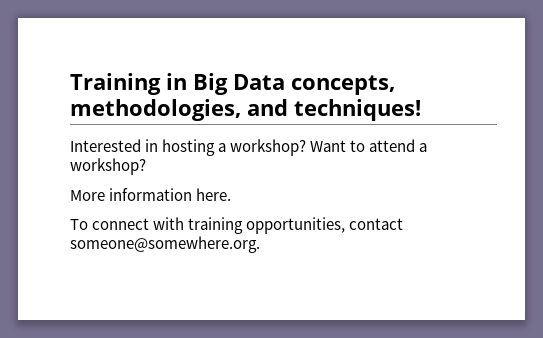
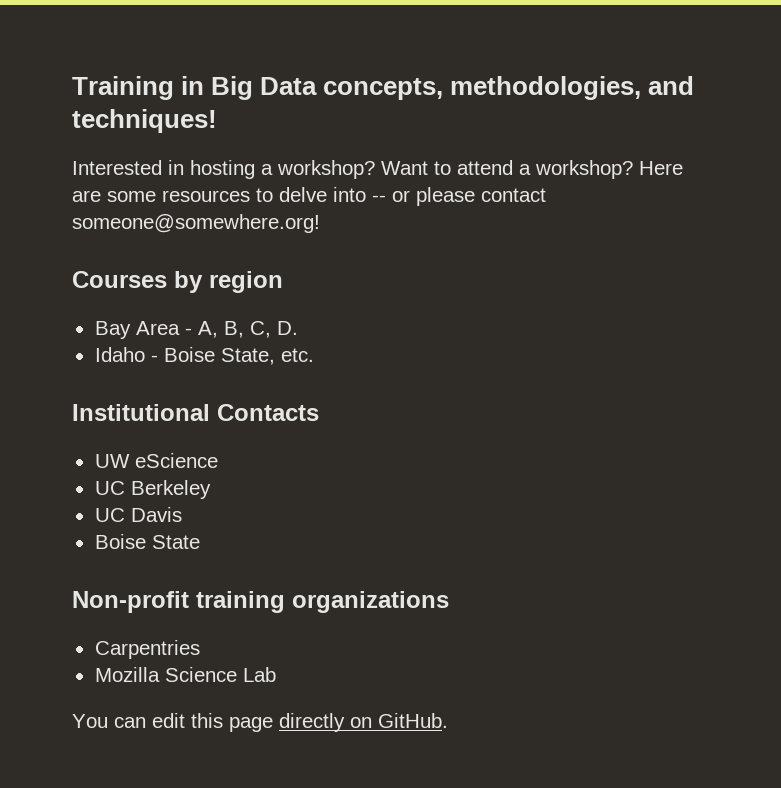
[70,188,232,201] [70,217,404,234] [70,236,260,253] // More information here. // To connect with training opportunities, contact someone@somewhere.org. -> [639,161,683,175] [72,187,546,206] [72,214,320,233] [72,271,283,293] [94,321,298,339] [94,347,314,365] [72,404,319,421] [94,453,218,468] [94,480,211,499] [94,507,182,522] [94,534,200,549] [72,591,449,613] [94,640,200,659] [94,667,276,682] [72,713,448,732] Here are some resources to delve into -- or please contact someone@somewhere.org! // Courses by region // Bay Area - A, B, C, D. // Idaho - Boise State, etc. // Institutional Contacts // UW eScience // UC Berkeley // UC Davis // Boise State // Non-profit training organizations // Carpentries // Mozilla Science Lab // You can edit this page directly on GitHub.

